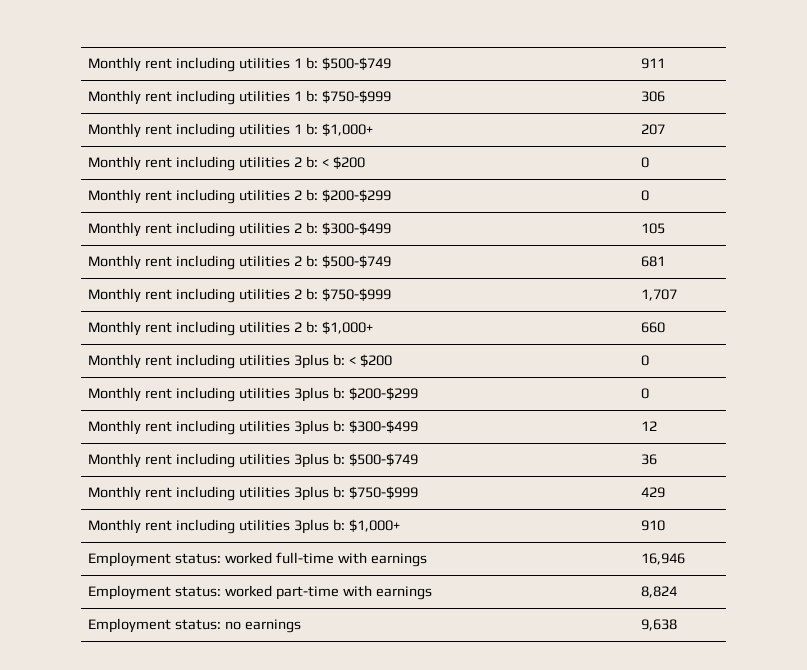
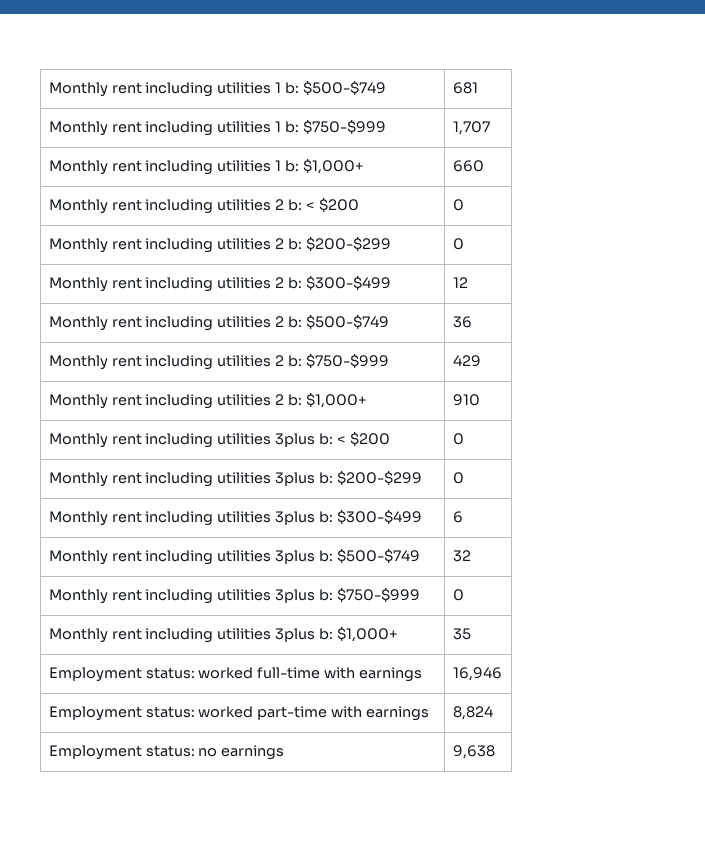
[641,58,666,69] 911 -> [452,82,478,94] 681
[641,91,666,102] 306 -> [452,121,490,135] 1,707
[641,124,666,135] 207 -> [452,160,484,172] 660
[641,223,666,234] 105 -> [452,277,468,288] 12
[641,256,666,267] 681 -> [452,316,472,328] 36
[641,289,678,301] 1,707 -> [452,355,481,367] 429
[641,322,666,333] 660 -> [452,394,480,406] 910
[641,421,658,431] 12 -> [452,511,463,523] 6
[641,454,658,465] 36 -> [452,550,471,562] 32
[641,487,666,498] 429 -> [452,589,464,601] 0
[641,520,666,531] 910 -> [452,628,471,640] 35

